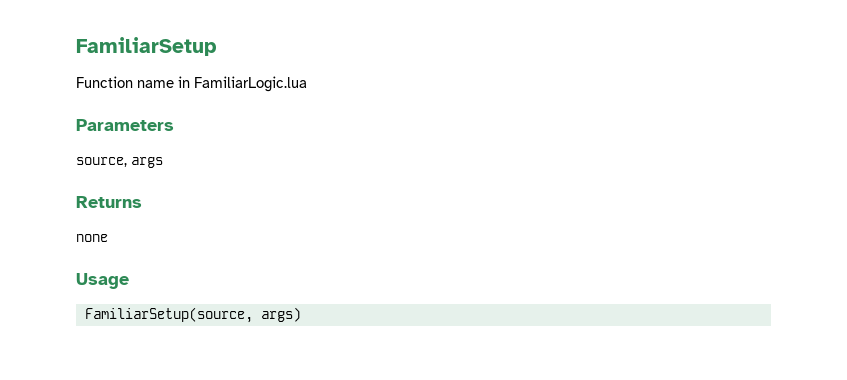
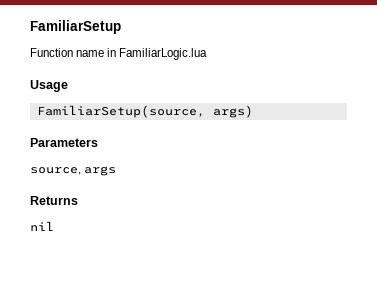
(307, 84) none -> [30,80,68,92] [36,105,253,118] // Usage // FamiliarSetup(source, args)
[76,234,108,242] [76,273,129,289] [84,307,301,323] none // Usage // FamiliarSetup(source, args) -> [30,221,54,231] nil

